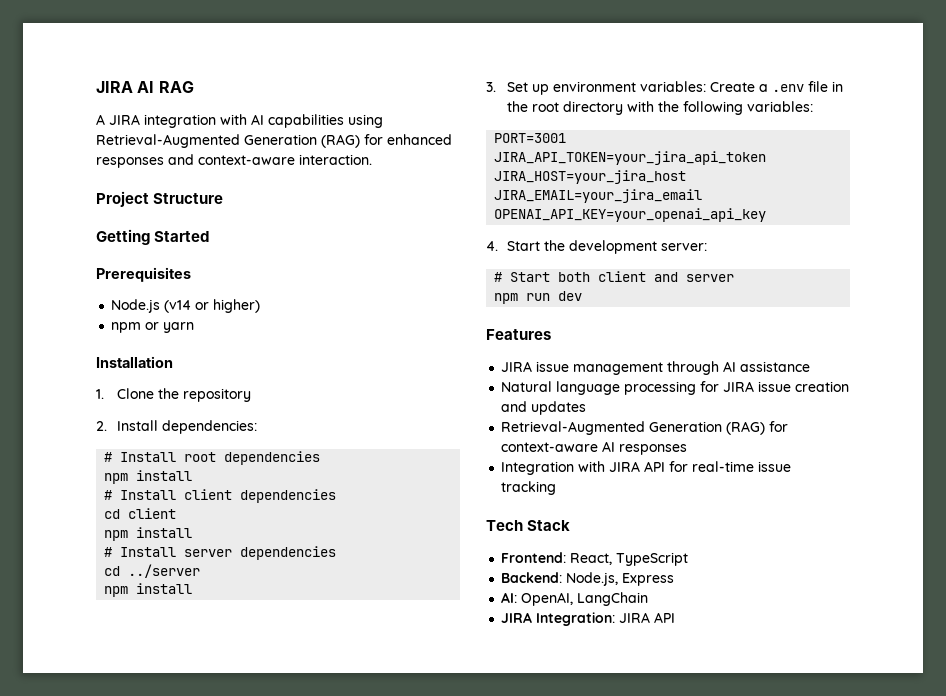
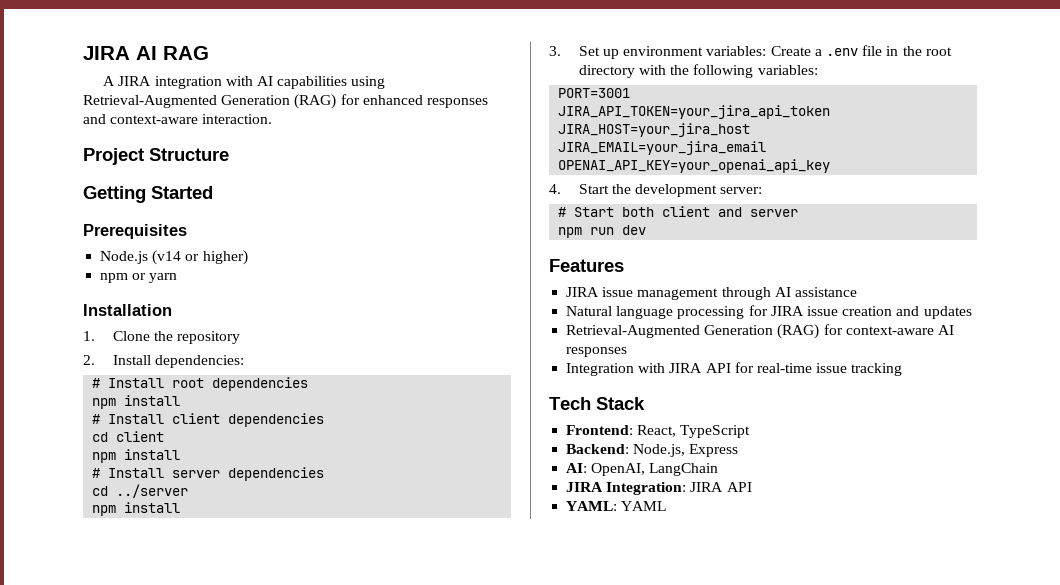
(676, 617) none -> [566,501,667,511] // YAML: YAML

